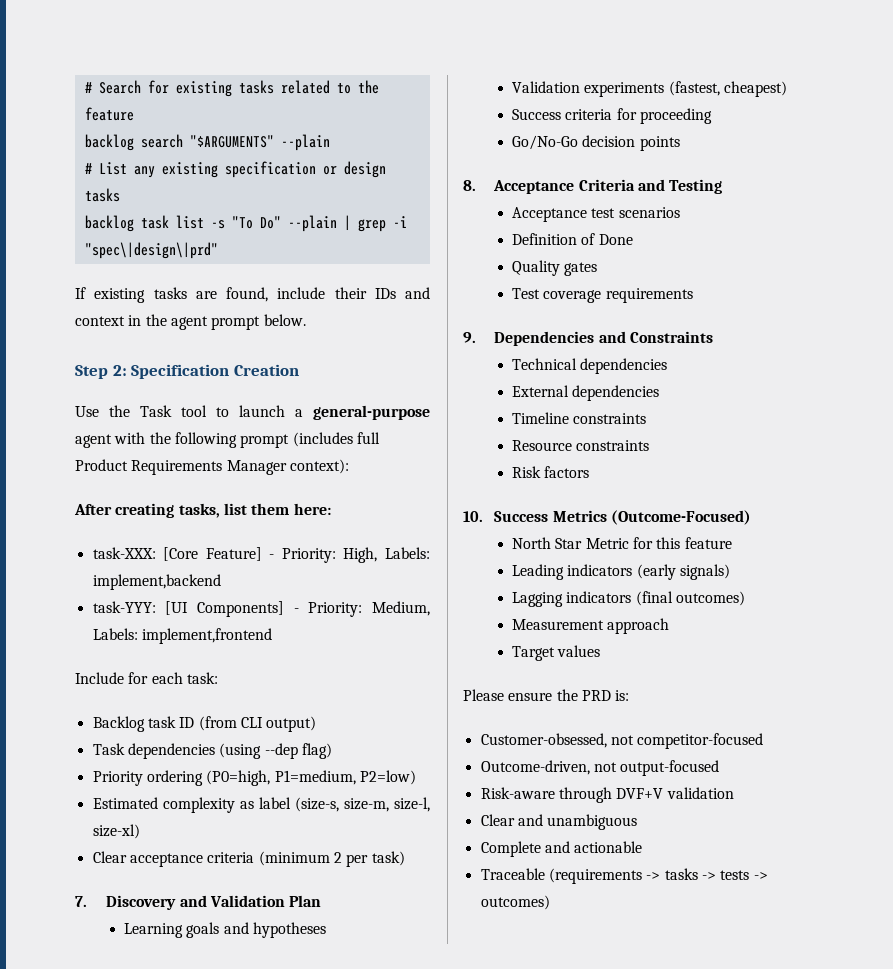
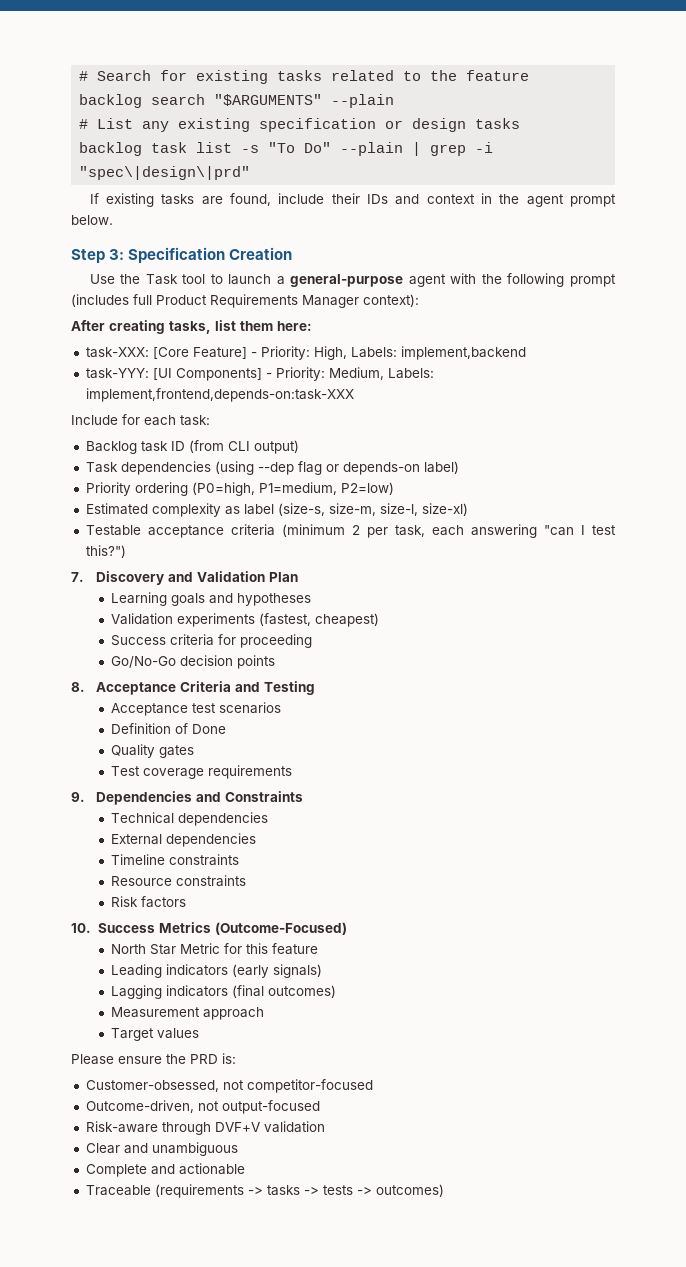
[112,365,127,376] 2: -> [109,249,125,260] 3:
[141,628,272,644] implement,frontend -> [85,388,354,402] implement,frontend,depends-on:task-XXX
[301,743,332,759] flag) -> [297,461,459,475] flag or depends-on label)
[92,851,127,863] Clear -> [85,525,141,536] Testable
[371,851,405,866] task) -> [394,524,616,538] [85,545,126,558] task, each answering "can I test this?")

